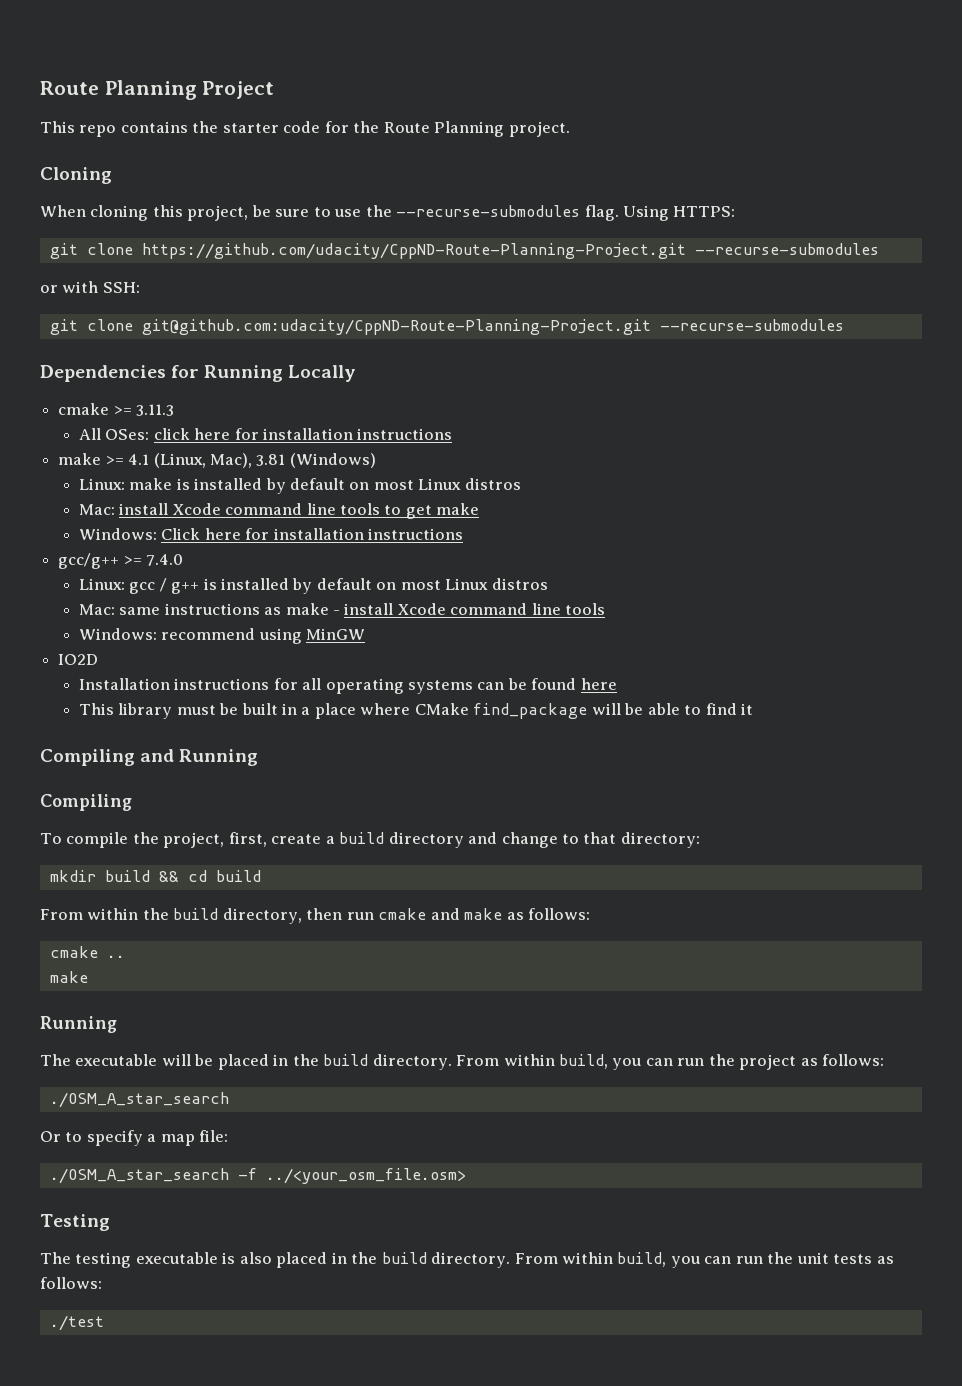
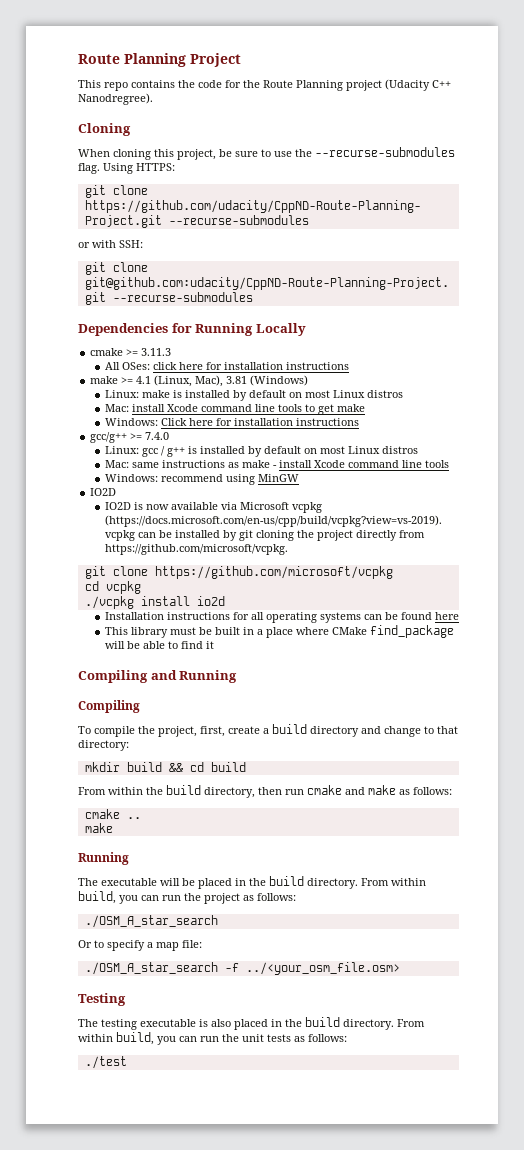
[222,123,279,133] starter -> (195, 84) none
[508,121,570,137] project. -> [346,79,451,91] [78,93,153,105] project (Udacity C++ Nanodregree).
(99, 659) none -> [104,502,322,513] [104,515,442,527] [104,530,425,541] [104,544,288,555] [84,566,393,579] [84,581,141,594] [84,596,225,609] // IO2D is now available via Microsoft vcpkg (https://docs.microsoft.com/en-us/cpp/build/vcpkg?view=vs-2019). vcpkg can be installed by git cloning the project directly from https://github.com/microsoft/vcpkg. // git clone https://github.com/microsoft/vcpkg // cd vcpkg // ./vcpkg install io2d

